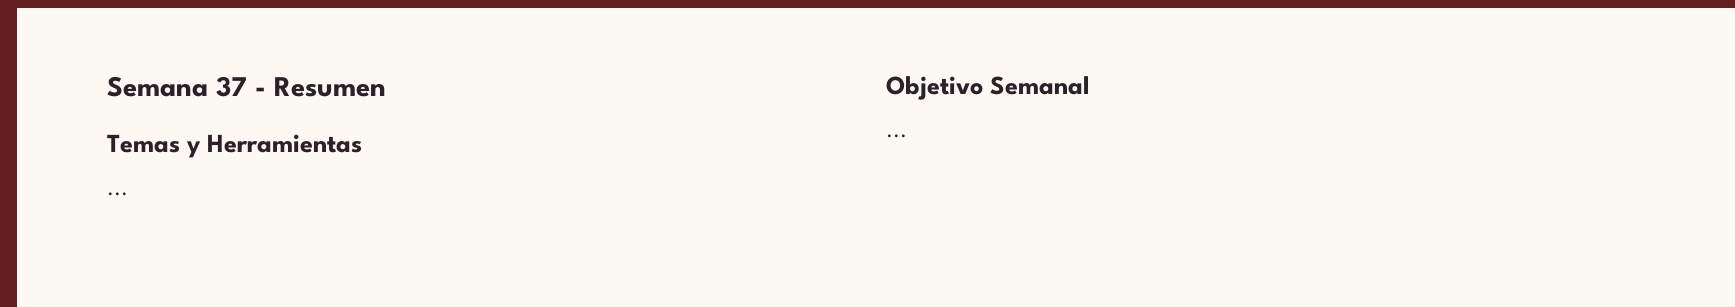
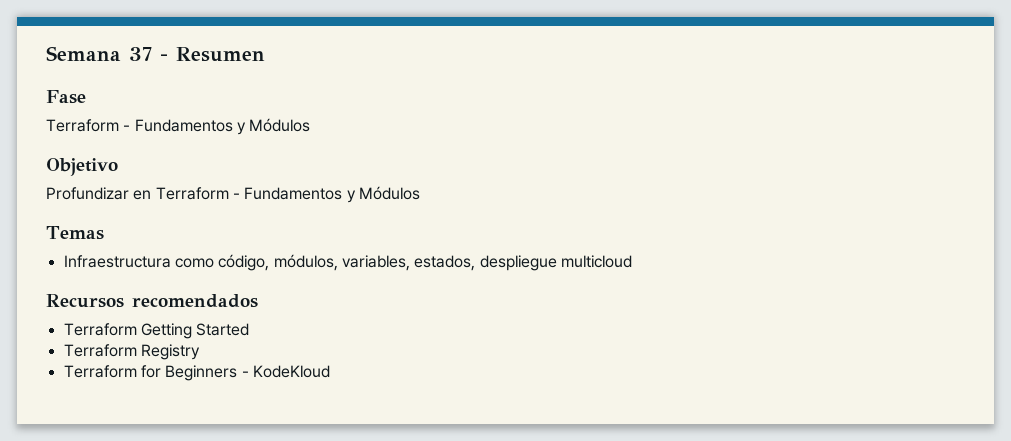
[107,134,363,158] [107,192,128,196] [886,76,1090,100] [886,134,907,138] Temas y Herramientas // ... // Objetivo Semanal // ... -> [46,90,86,104] [46,118,311,135] [46,158,118,176] [46,186,420,203] [46,226,104,240] [63,254,632,271] [46,294,258,308] [63,323,250,339] [63,344,200,360] [63,365,330,381] Fase // Terraform - Fundamentos y Módulos // Objetivo // Profundizar en Terraform - Fundamentos y Módulos // Temas // Infraestructura como código, módulos, variables, estados, despliegue multicloud // Recursos recomendados // Terraform Getting Started // Terraform Registry // Terraform for Beginners - KodeKloud

